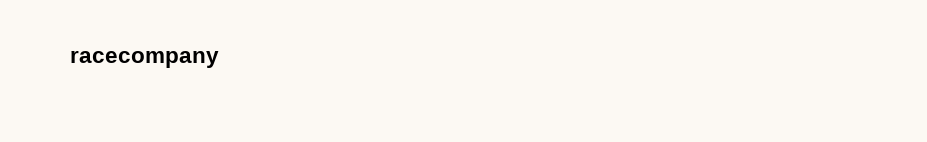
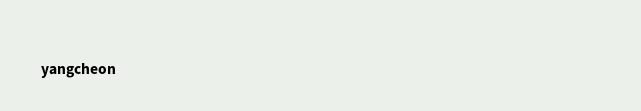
[70,51,219,68] racecompany -> [41,63,116,78] yangcheon

